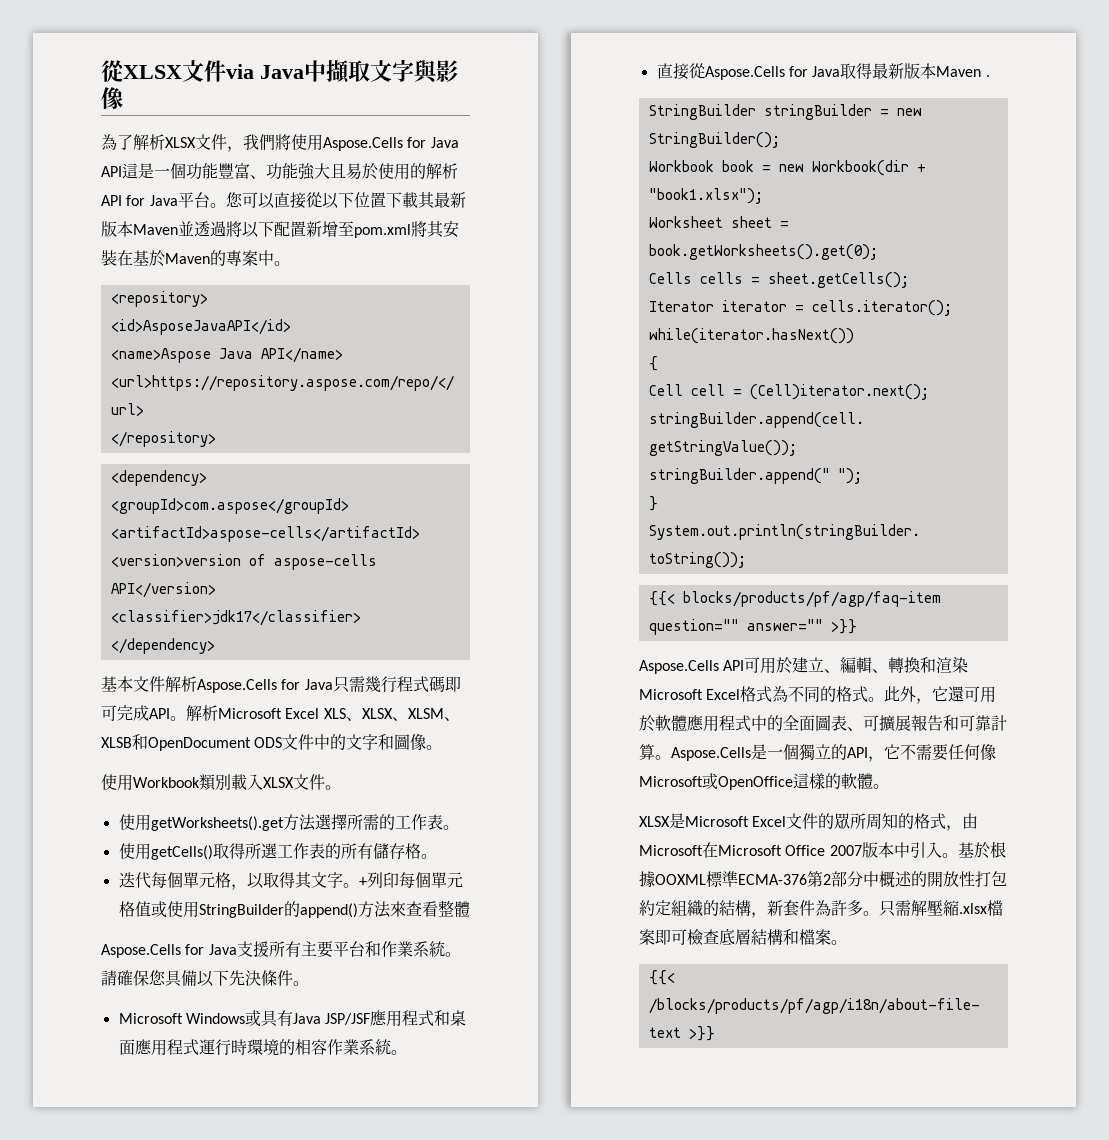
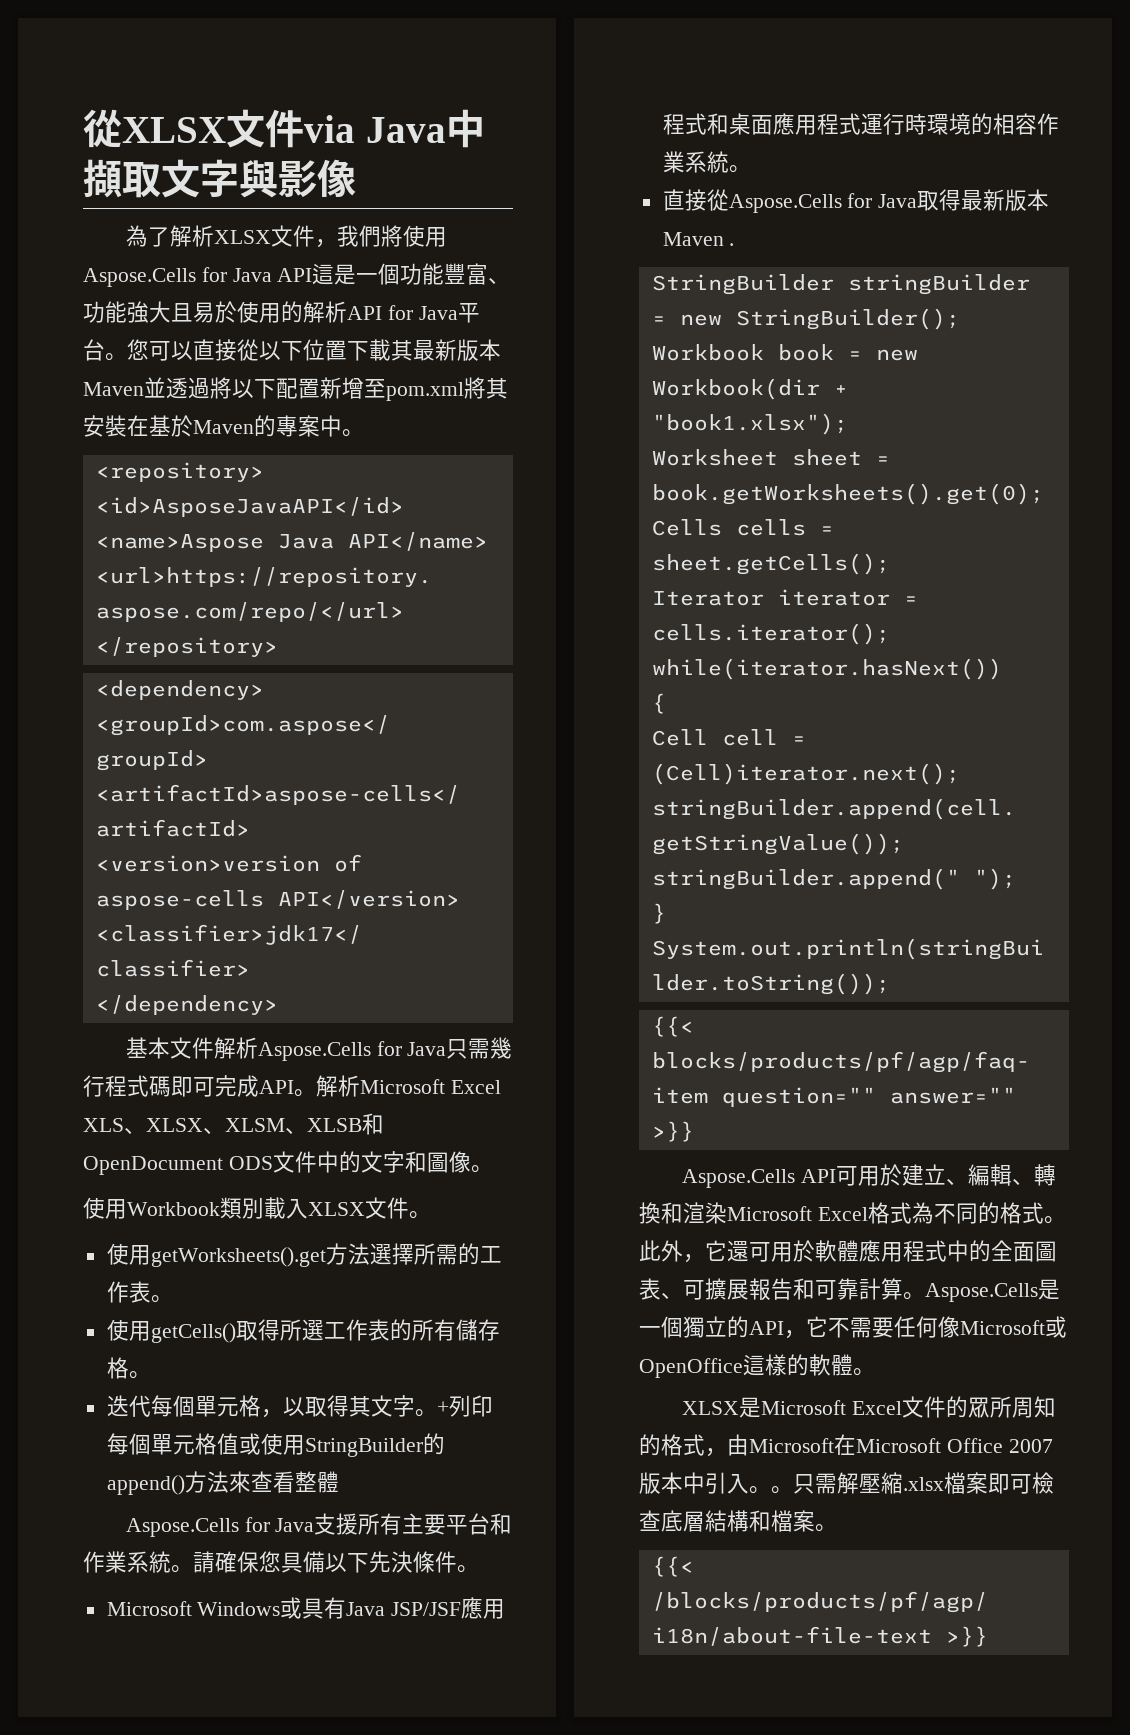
[957,841,1006,859] [639,871,1007,888] [639,900,863,918] 基於根據OOXML標準ECMA-376第2部分中概述的開放性打包約定組織的結構，新套件為許多 -> (771, 1490) none

